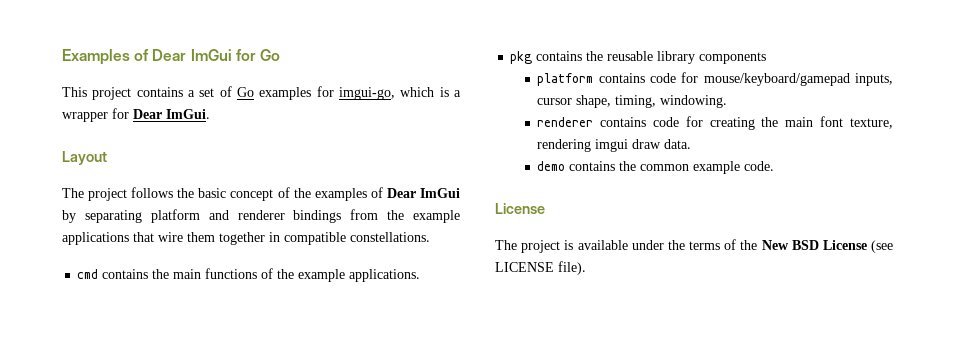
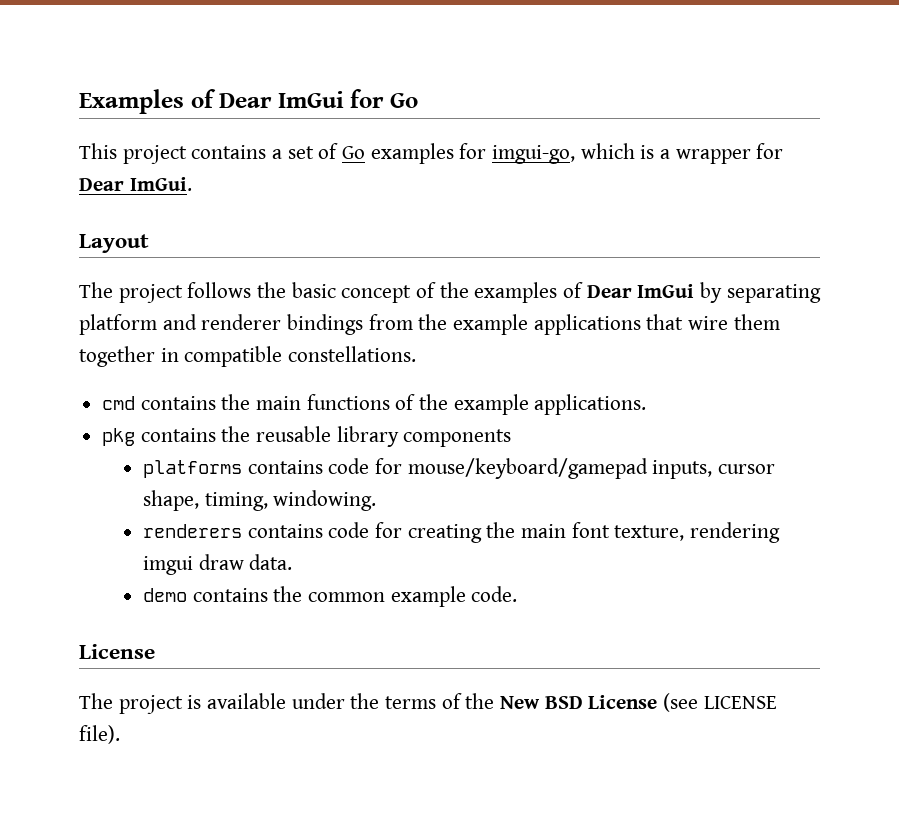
[537,73,594,86] platform -> [142,460,242,478] platforms
[537,117,594,127] renderer -> [142,524,242,538] renderers

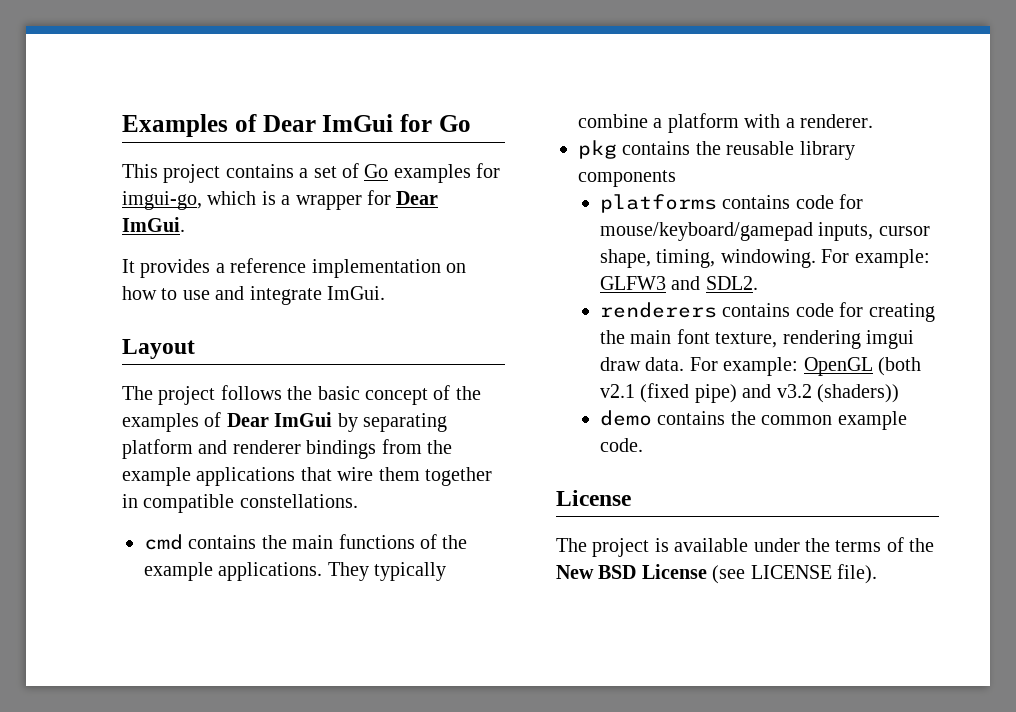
(192, 184) none -> [122,258,466,278] [122,286,385,305] // It provides a reference implementation on how to use and integrate ImGui.
(647, 404) none -> [327,562,447,581] [578,113,873,133] They typically combine a platform with a renderer.
(377, 500) none -> [821,249,930,268] [600,276,758,290] For example: GLFW3 and SDL2.
(293, 562) none -> [689,357,922,376] [600,383,900,403] For example: OpenGL (both v2.1 (fixed pipe) and v3.2 (shaders))

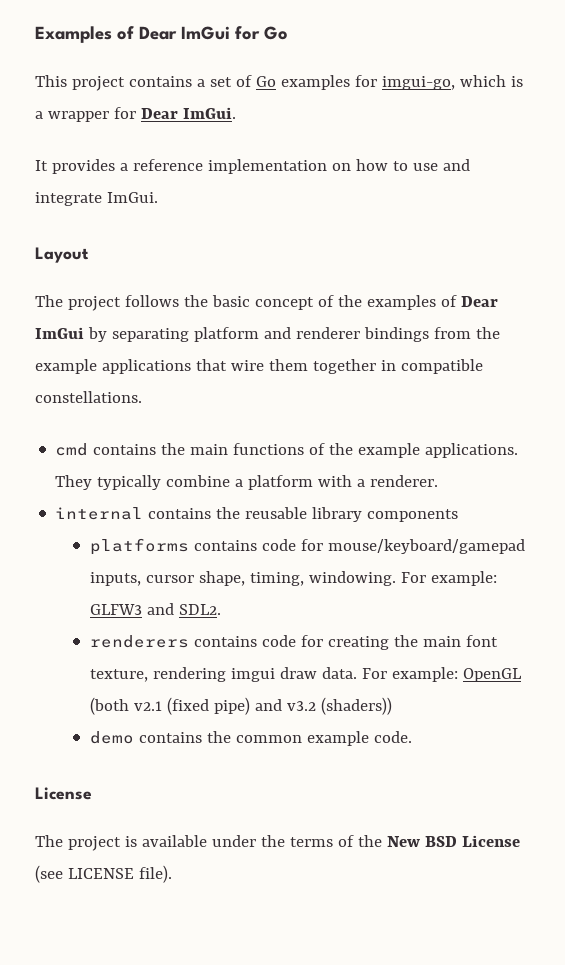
[578,140,617,159] pkg -> [55,507,144,520] internal

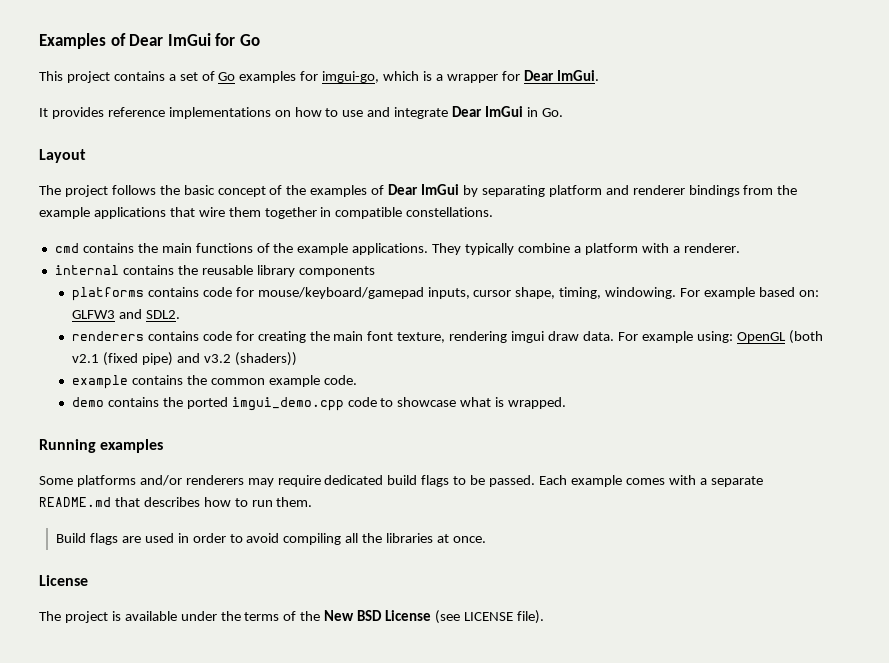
[119,159,327,174] a reference implementation -> [107,107,271,119] reference implementations
[106,192,158,203] ImGui. -> [452,106,563,117] Dear ImGui in Go.
[430,571,497,586] example: -> [704,287,819,299] example based on:
[391,667,458,682] example: -> [641,331,733,343] example using:
[89,731,134,744] demo -> [71,375,128,389] example
(412, 737) none -> [71,397,567,411] [39,439,164,453] [39,475,763,487] [39,497,313,507] [56,533,486,545] // demo contains the ported imgui_demo.cpp code to showcase what is wrapped. // Running examples // Some platforms and/or renderers may require dedicated build flags to be passed. Each example comes with a separate README.md that describes how to run them. // Build flags are used in order to avoid compiling all the libraries at once.

